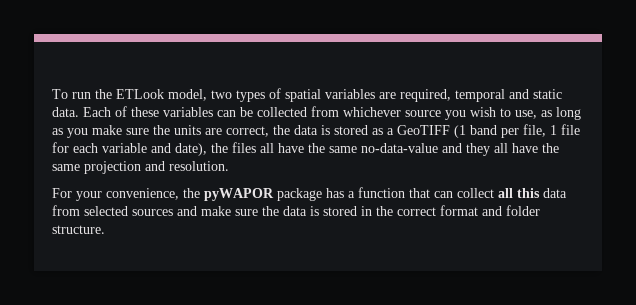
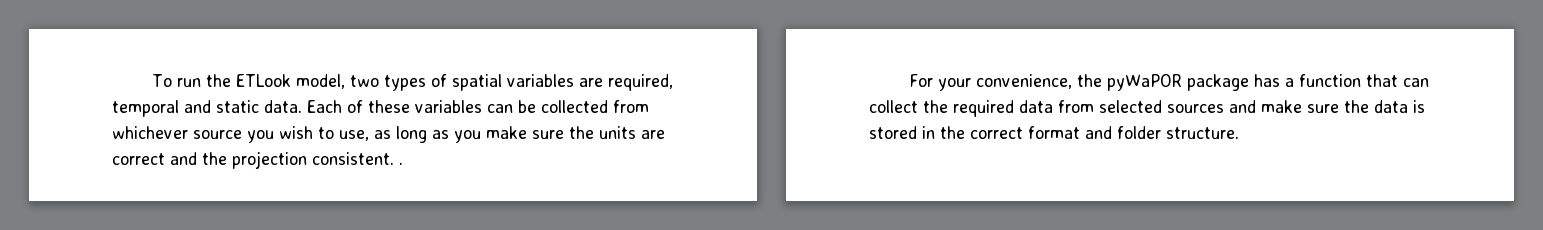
[226,124,580,138] [52,142,559,156] [52,161,229,174] correct, the data is stored as a GeoTIFF (1 band per file, 1 file for each variable and date), the files all have the same no-data-value and they all have the same projection and resolution. -> [112,151,403,169] correct and the projection consistent. .
[204,188,274,201] pyWAPOR -> [1107,74,1183,91] pyWaPOR
[498,188,540,198] all this -> [923,100,1014,117] the required

